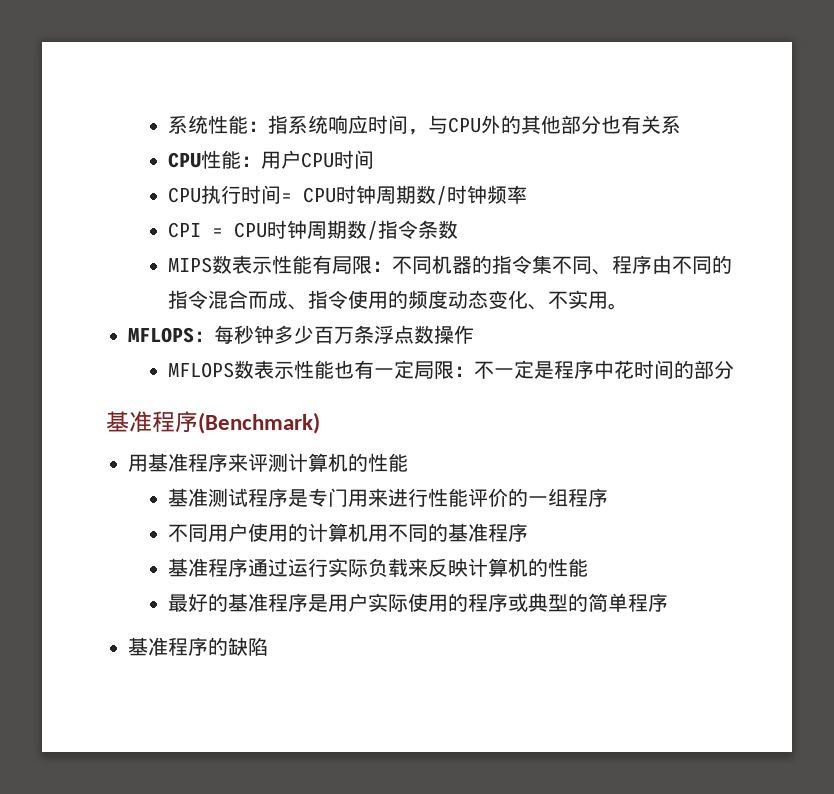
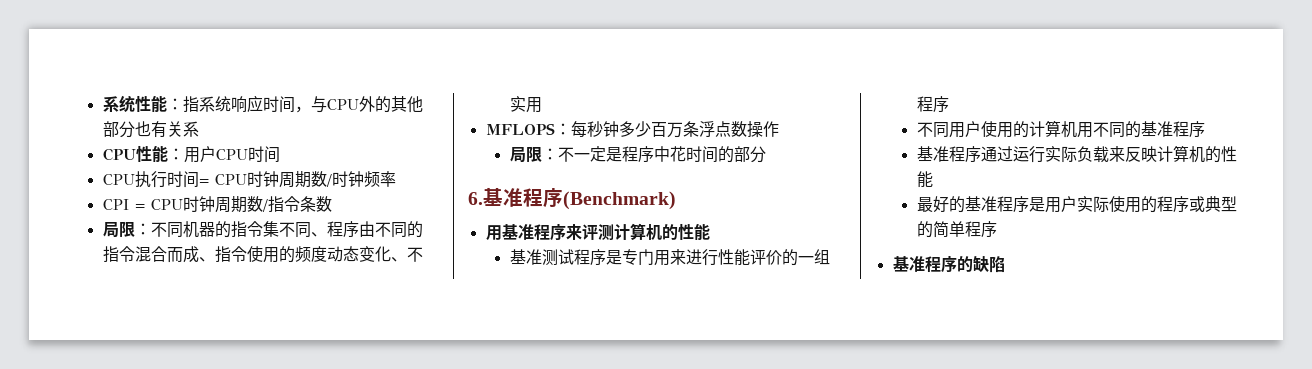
[167,255,332,274] MIPS数表示性能有 -> (332, 204) none
[607,303,628,310] 。 -> (542, 105) none
[167,360,414,379] MFLOPS数表示性能也有一定 -> (779, 129) none
(734, 369) none -> [468,192,483,205] 6.

